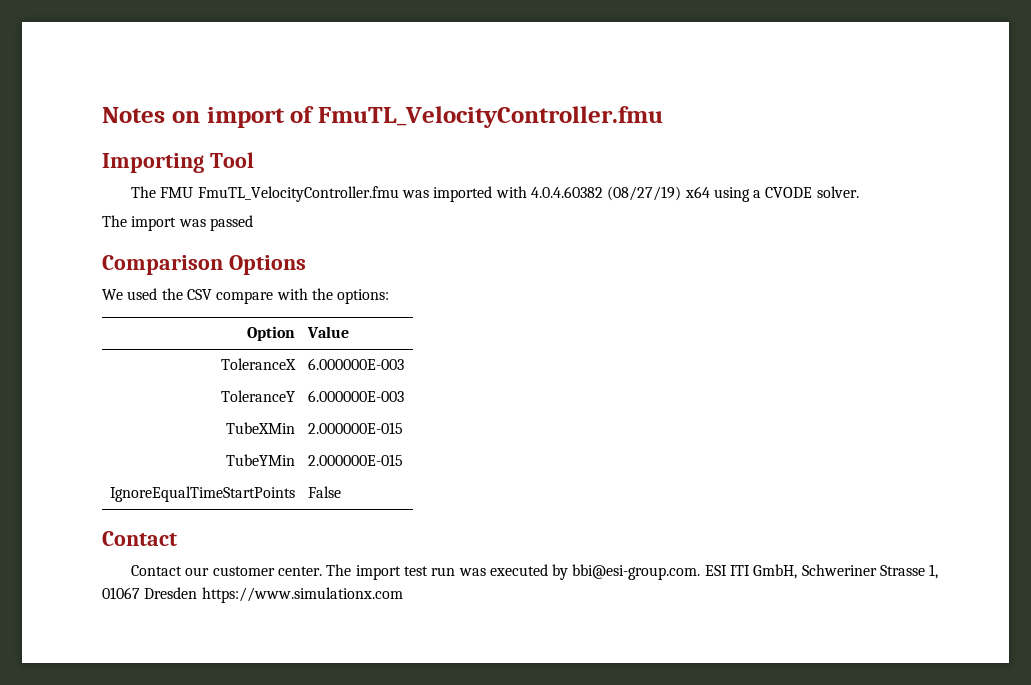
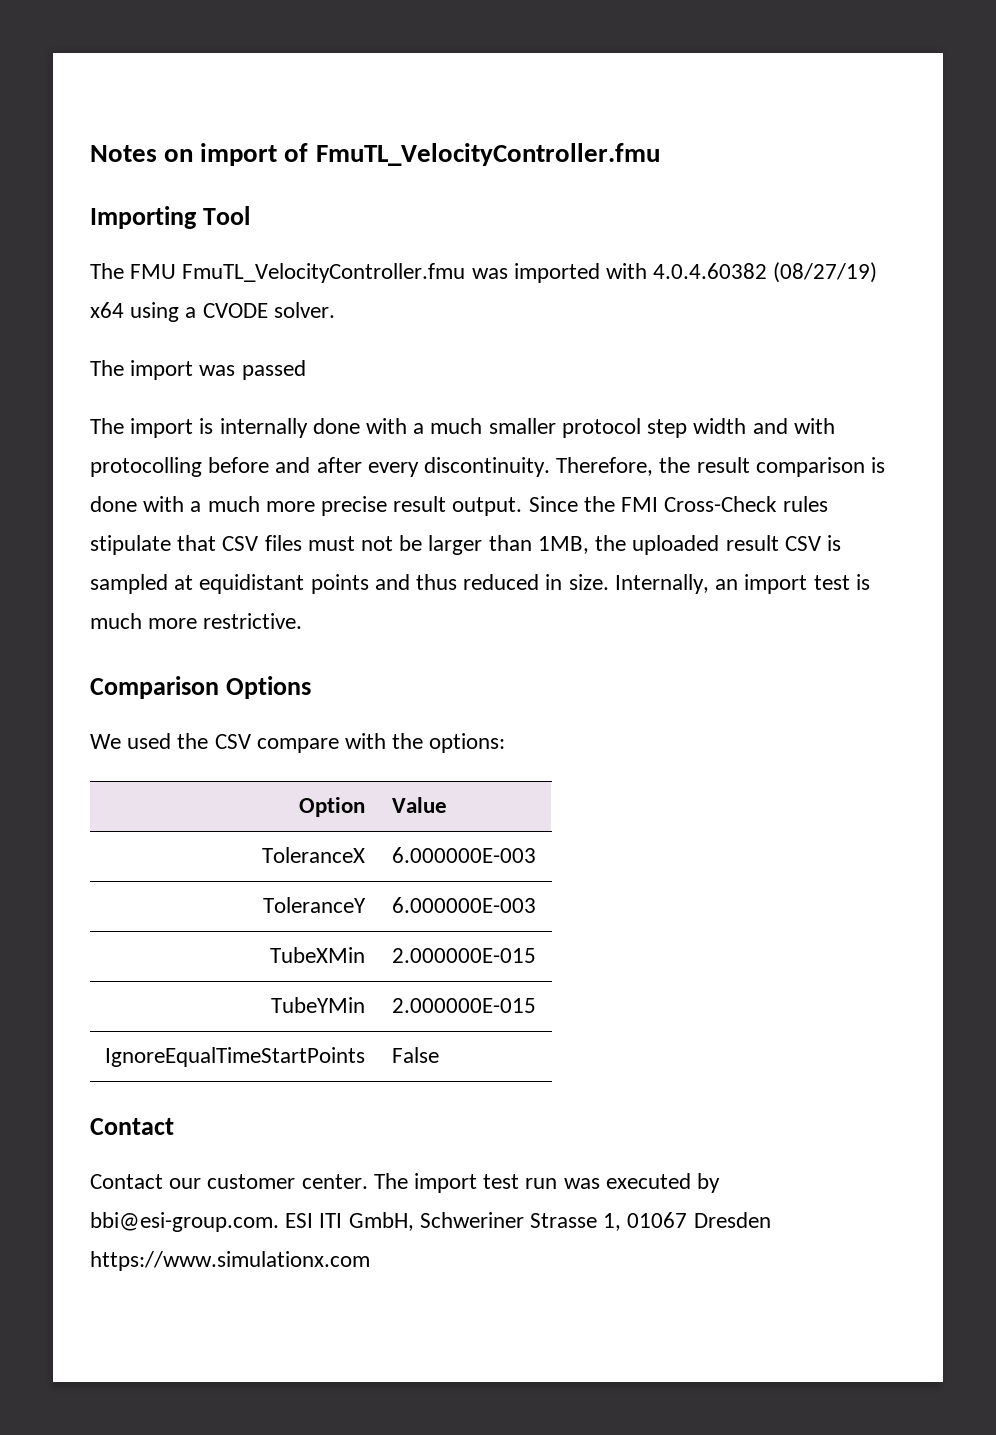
(253, 223) none -> [90,418,835,438] [90,457,886,477] [90,496,828,516] [90,535,841,555] [90,574,870,594] [90,613,303,629] // The import is internally done with a much smaller protocol step width and with protocolling before and after every discontinuity. Therefore, the result comparison is done with a much more precise result output. Since the FMI Cross-Check rules stipulate that CSV files must not be larger than 1MB, the uploaded result CSV is sampled at equidistant points and thus reduced in size. Internally, an import test is much more restrictive.

